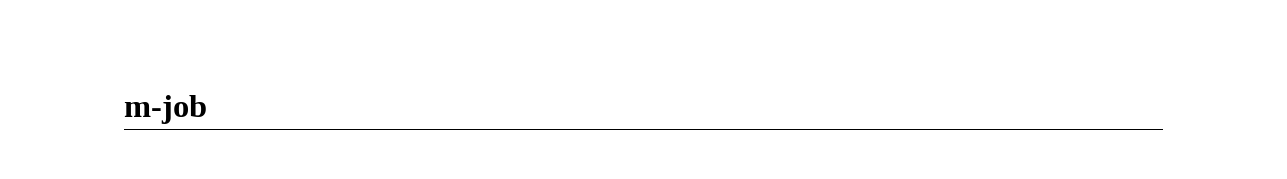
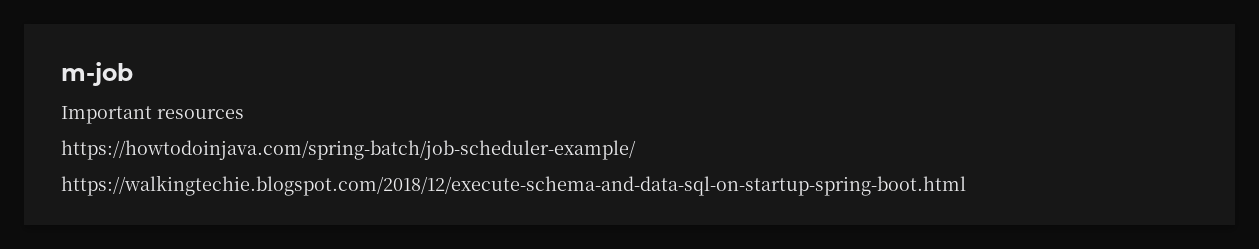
(207, 109) none -> [61,106,244,124] [61,140,636,160] [61,175,966,196] // Important resources // https://howtodoinjava.com/spring-batch/job-scheduler-example/ // https://walkingtechie.blogspot.com/2018/12/execute-schema-and-data-sql-on-startup-spring-boot.html

